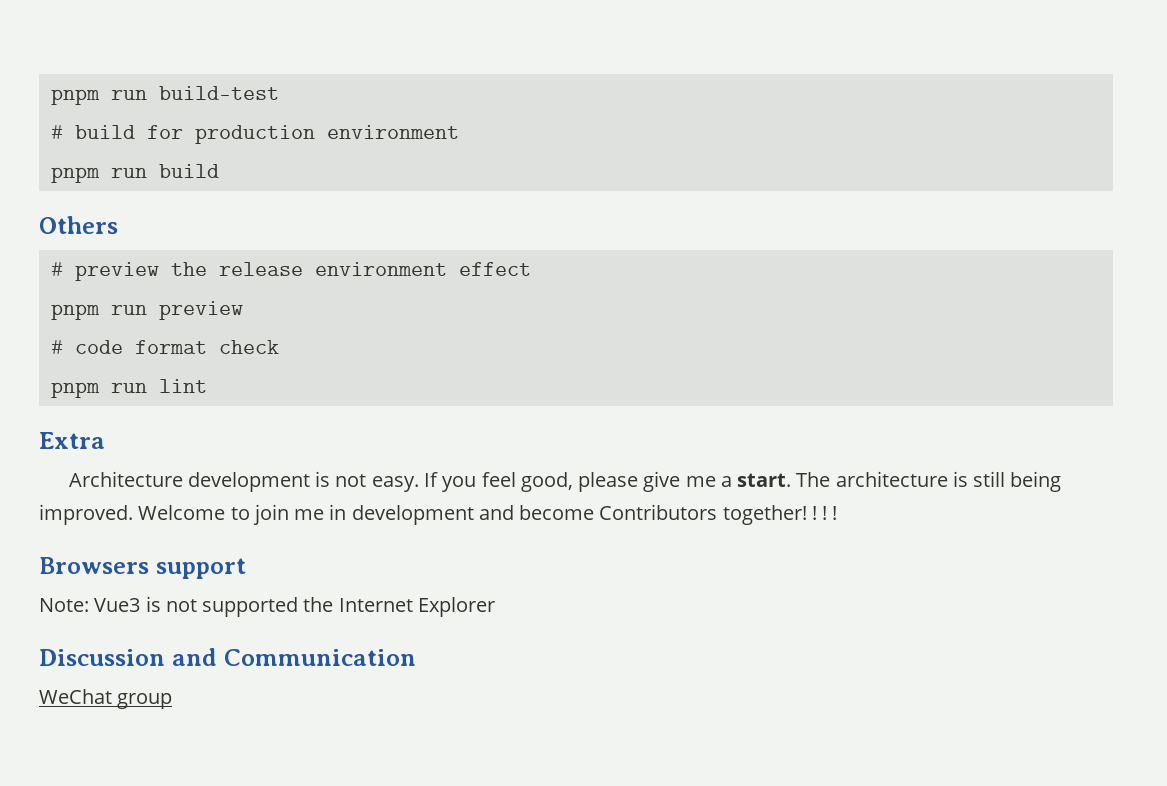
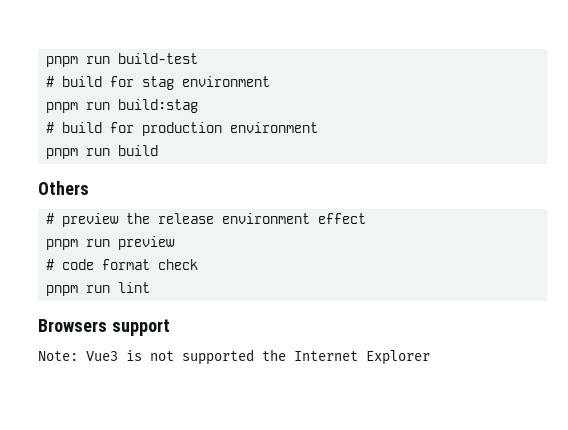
(279, 93) none -> [46,76,271,90] [46,99,199,113] // # build for stag environment // pnpm run build:stag
[39,432,105,449] [68,471,1062,492] [39,504,838,525] // Extra // Architecture development is not easy. If you feel good, please give me a start. The architecture is still being improved. Welcome to join me in development and become Contributors together! ! ! ! -> (151, 287) none
[39,648,416,666] [39,689,173,709] // Discussion and Communication // WeChat group -> (430, 357) none

